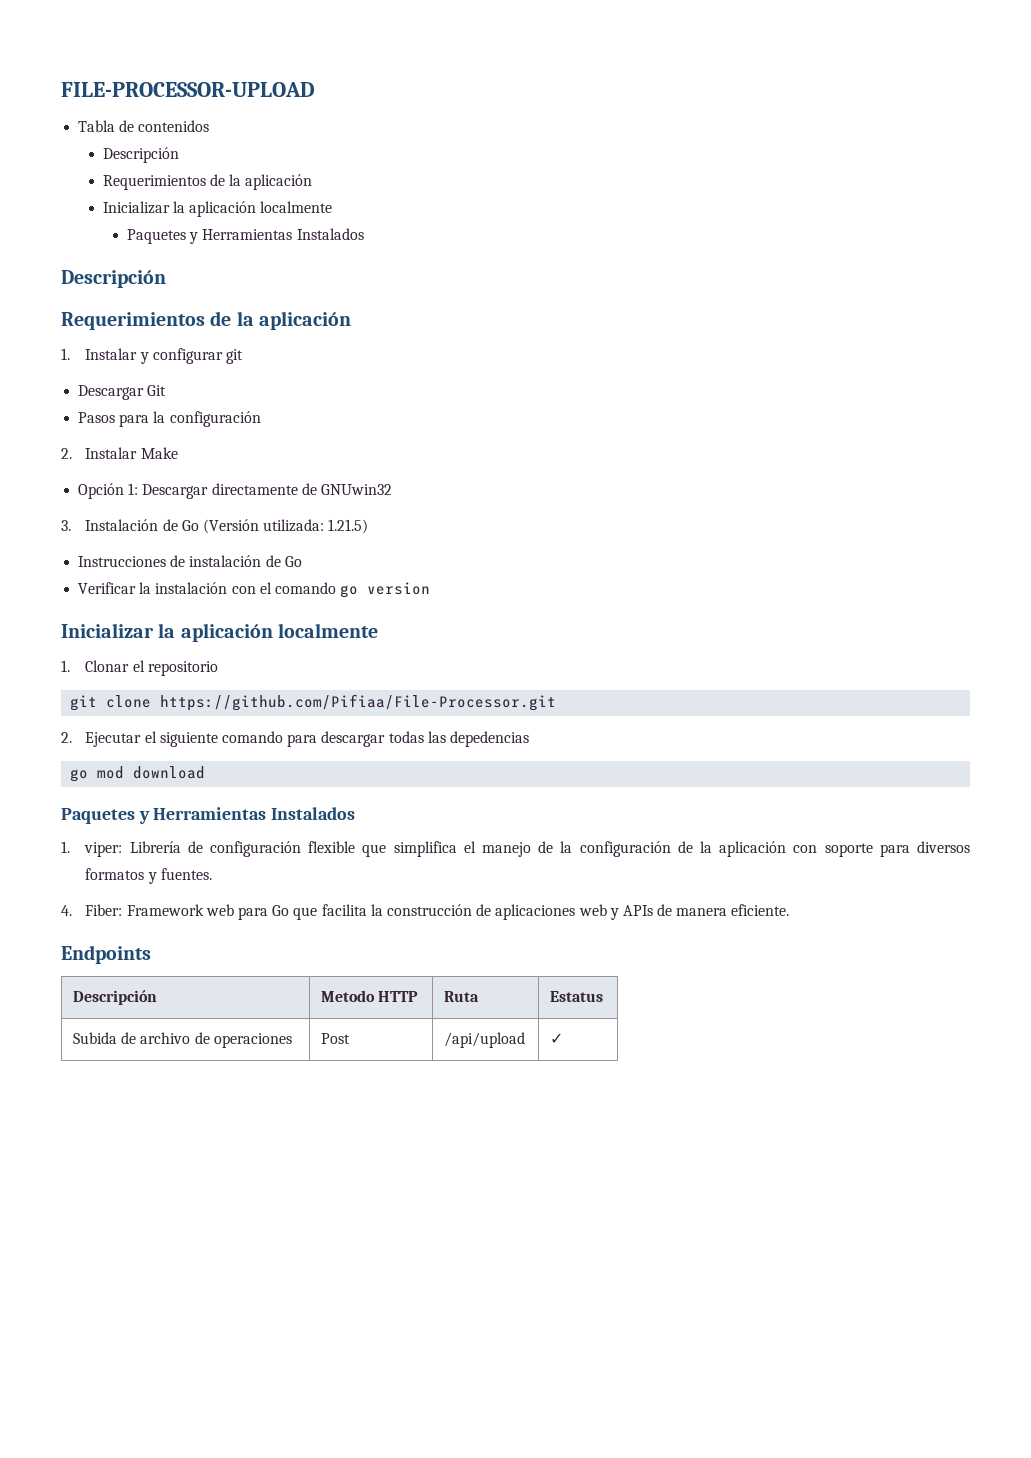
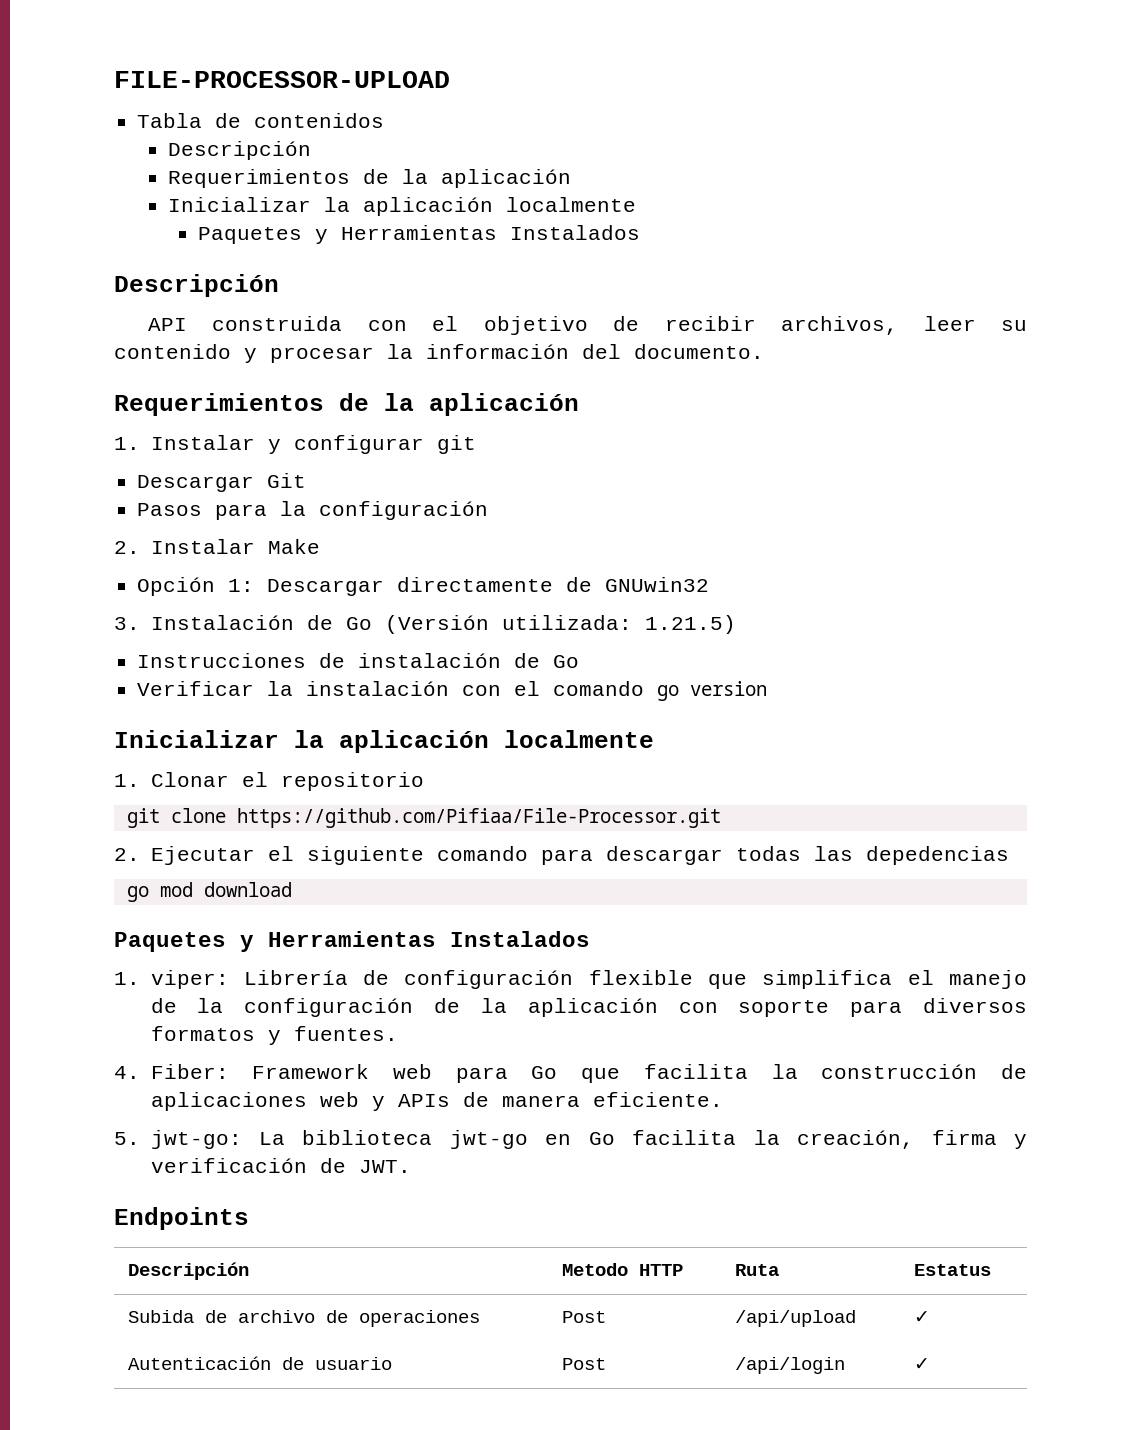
(166, 279) none -> [147,316,1027,335] [114,344,764,363] // API construida con el objetivo de recibir archivos, leer su contenido y procesar la información del documento.
(790, 910) none -> [114,1130,1027,1149] [150,1158,411,1173] // 5. jwt-go: La biblioteca jwt-go en Go facilita la creación, firma y verificación de JWT.
(564, 1038) none -> [127,1356,392,1370] [561,1358,606,1370] [734,1357,845,1374] [913,1358,930,1370] // Autenticación de usuario | Post | /api/login | ✓

